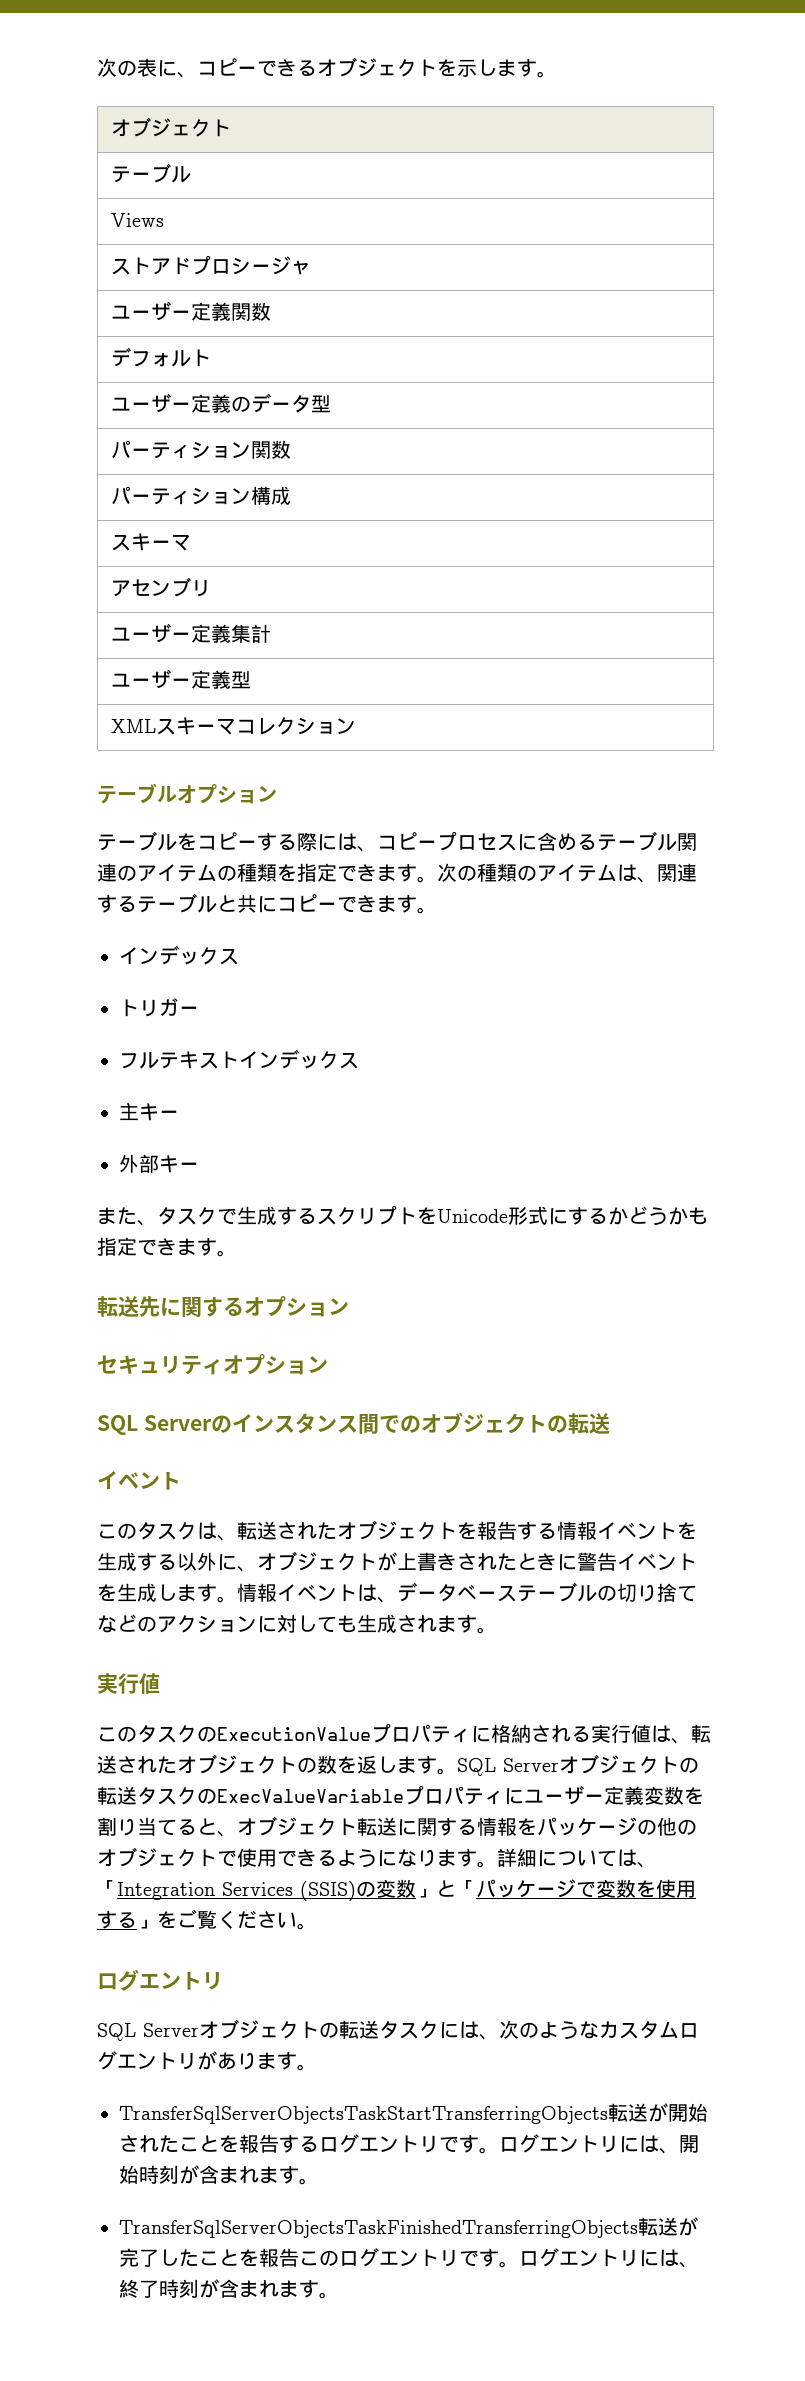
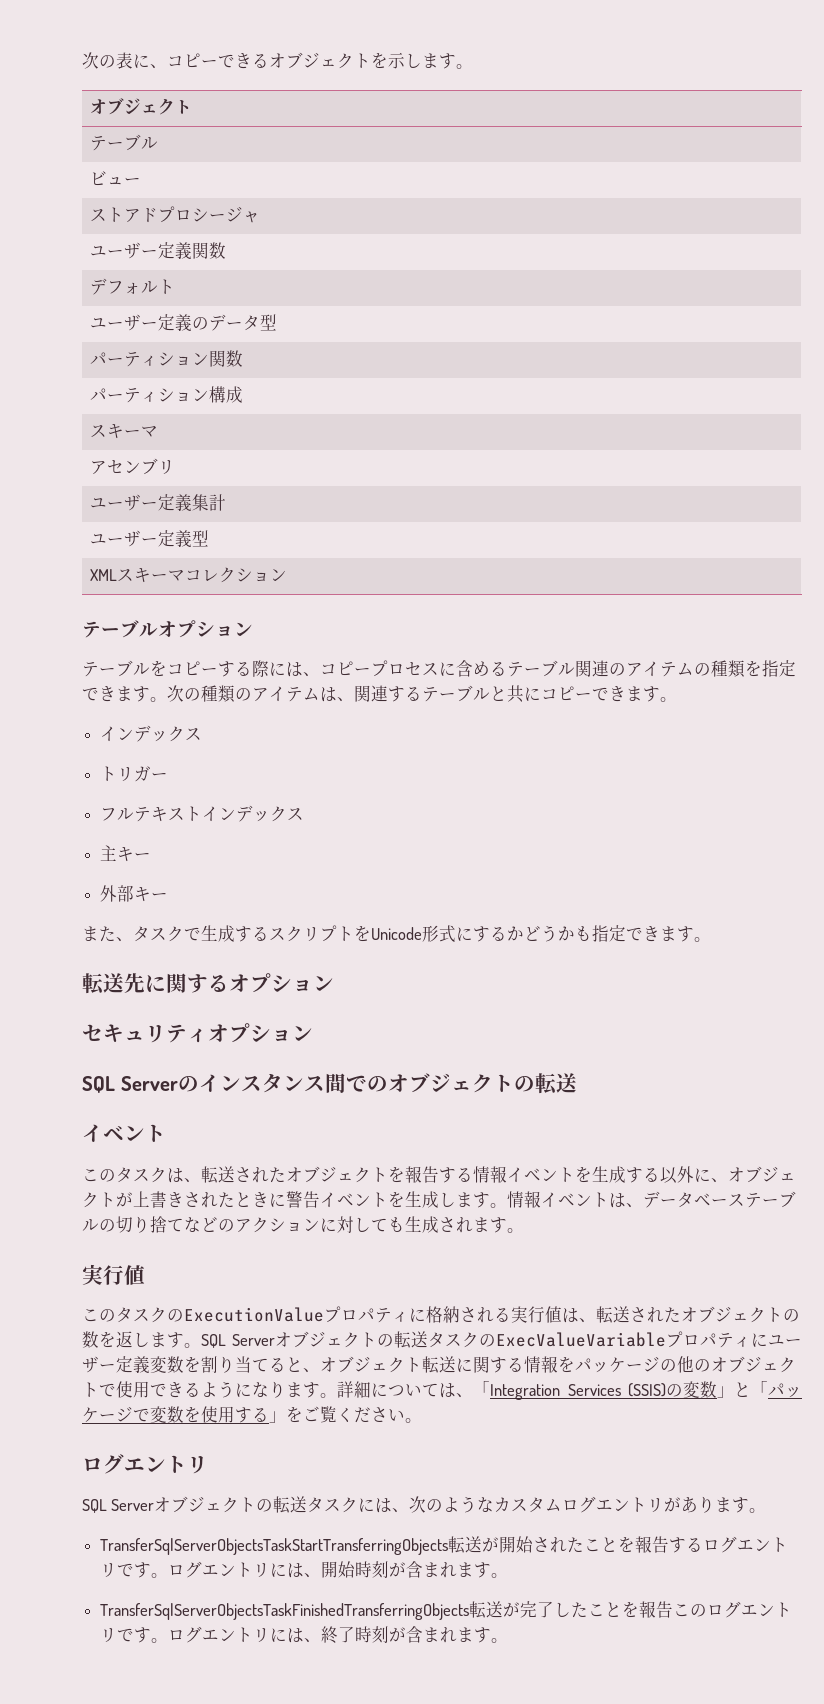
[110,213,164,227] Views -> [89,171,141,186] ビュー

